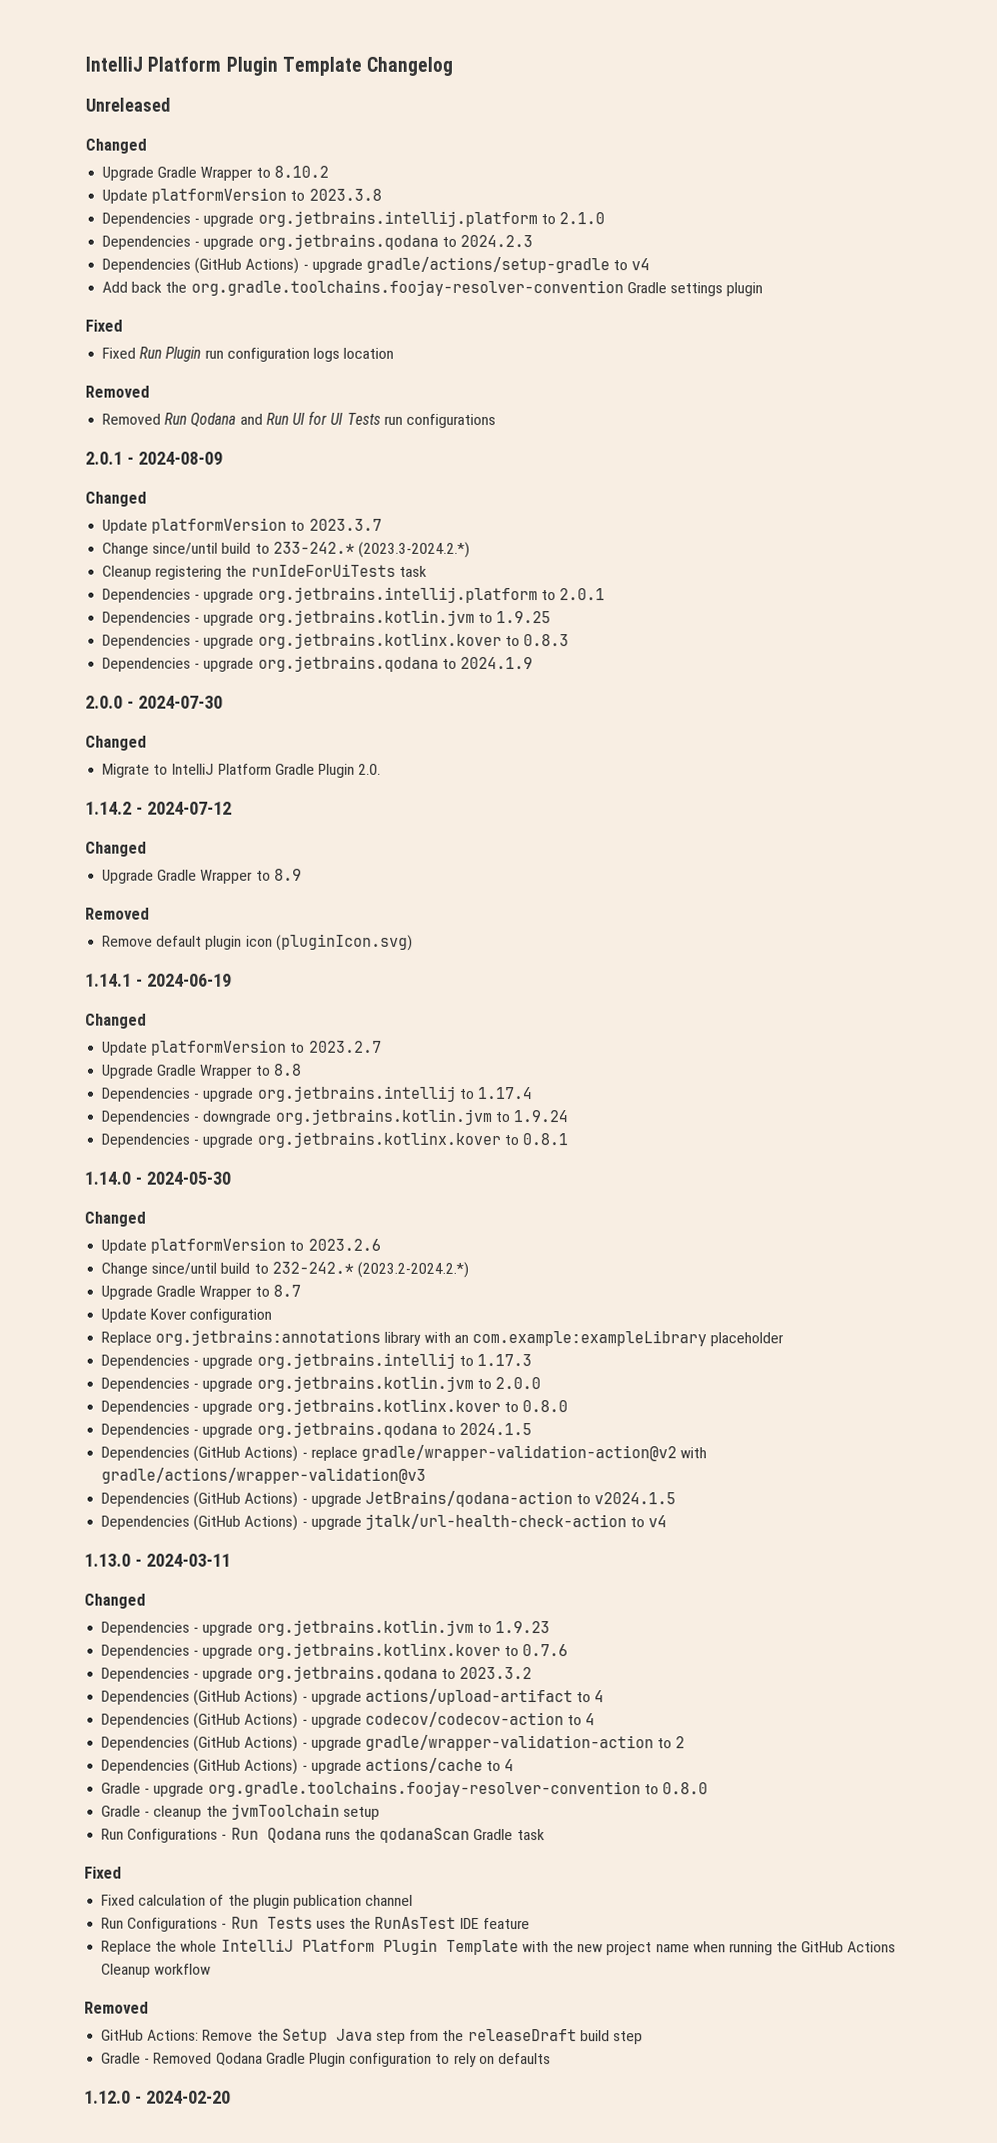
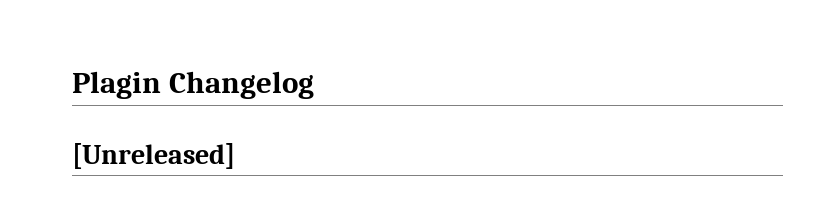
[85,56,454,76] [85,97,170,112] [85,138,147,154] [102,165,329,181] [102,187,382,204] [102,210,605,228] [102,233,533,250] [102,256,651,274] [102,279,764,297] [85,319,123,332] [102,346,395,362] [85,385,150,398] [102,410,496,428] [85,451,223,465] [85,491,147,507] [102,517,382,534] [102,541,470,558] [102,563,427,580] [102,586,605,604] [102,609,551,626] [102,632,569,650] [102,655,533,672] [85,695,223,709] [85,735,147,751] [102,763,382,778] [85,801,232,815] [85,841,147,857] [102,868,302,884] [85,907,150,920] [102,933,413,951] [85,973,232,987] [85,1013,147,1029] [102,1039,382,1056] [101,1063,302,1079] [101,1085,532,1102] [101,1108,568,1125] [101,1131,568,1149] [84,1171,231,1185] [84,1211,146,1227] [101,1237,381,1254] [101,1261,469,1278] [101,1284,301,1300] [101,1308,273,1323] [101,1329,785,1347] [101,1352,532,1369] [101,1375,541,1392] [101,1398,568,1416] [101,1421,532,1438] [101,1444,708,1462] [101,1467,427,1484] [101,1490,677,1508] [101,1513,668,1531] [84,1553,231,1567] [84,1593,146,1609] [101,1619,550,1636] [101,1642,568,1660] [101,1665,532,1682] [101,1688,605,1706] [101,1711,596,1729] [101,1734,686,1752] [101,1757,515,1775] [101,1780,708,1798] [101,1803,380,1820] [101,1827,545,1843] [84,1866,122,1879] [101,1894,414,1909] [101,1916,530,1932] [101,1938,897,1956] [101,1963,212,1978] [84,2001,149,2014] [101,2028,643,2045] [101,2052,551,2067] [84,2090,231,2104] IntelliJ Platform Plugin Template Changelog // Unreleased // Changed // Upgrade Gradle Wrapper to 8.10.2 // Update platformVersion to 2023.3.8 // Dependencies - upgrade org.jetbrains.intellij.platform to 2.1.0 // Dependencies - upgrade org.jetbrains.qodana to 2024.2.3 // Dependencies (GitHub Actions) - upgrade gradle/actions/setup-gradle to v4 // Add back the org.gradle.toolchains.foojay-resolver-convention Gradle settings plugin // Fixed // Fixed Run Plugin run configuration logs location // Removed // Removed Run Qodana and Run UI for UI Tests run configurations // 2.0.1 - 2024-08-09 // Changed // Update platformVersion to 2023.3.7 // Change since/until build to 233-242.* (2023.3-2024.2.*) // Cleanup registering the runIdeForUiTests task // Dependencies - upgrade org.jetbrains.intellij.platform to 2.0.1 // Dependencies - upgrade org.jetbrains.kotlin.jvm to 1.9.25 // Dependencies - upgrade org.jetbrains.kotlinx.kover to 0.8.3 // Dependencies - upgrade org.jetbrains.qodana to 2024.1.9 // 2.0.0 - 2024-07-30 // Changed // Migrate to IntelliJ Platform Gradle Plugin 2.0. // 1.14.2 - 2024-07-12 // Changed // Upgrade Gradle Wrapper to 8.9 // Removed // Remove default plugin icon (pluginIcon.svg) // 1.14.1 - 2024-06-19 // Changed // Update platformVersion to 2023.2.7 // Upgrade Gradle Wrapper to 8.8 // Dependencies - upgrade org.jetbrains.intellij to 1.17.4 // Dependencies - downgrade org.jetbrains.kotlin.jvm to 1.9.24 // Dependencies - upgrade org.jetbrains.kotlinx.kover to 0.8.1 // 1.14.0 - 2024-05-30 // Changed // Update platformVersion to 2023.2.6 // Change since/until build to 232-242.* (2023.2-2024.2.*) // Upgrade Gradle Wrapper to 8.7 // Update Kover configuration // Replace org.jetbrains:annotations library with an com.example:exampleLibrary placeholder // Dependencies - upgrade org.jetbrains.intellij to 1.17.3 // Dependencies - upgrade org.jetbrains.kotlin.jvm to 2.0.0 // Dependencies - upgrade org.jetbrains.kotlinx.kover to 0.8.0 // Dependencies - upgrade org.jetbrains.qodana to 2024.1.5 // Dependencies (GitHub Actions) - replace gradle/wrapper-validation-action@v2 with gradle/actions/wrapper-validation@v3 // Dependencies (GitHub Actions) - upgrade JetBrains/qodana-action to v2024.1.5 // Dependencies (GitHub Actions) - upgrade jtalk/url-health-check-action to v4 // 1.13.0 - 2024-03-11 // Changed // Dependencies - upgrade org.jetbrains.kotlin.jvm to 1.9.23 // Dependencies - upgrade org.jetbrains.kotlinx.kover to 0.7.6 // Dependencies - upgrade org.jetbrains.qodana to 2023.3.2 // Dependencies (GitHub Actions) - upgrade actions/upload-artifact to 4 // Dependencies (GitHub Actions) - upgrade codecov/codecov-action to 4 // Dependencies (GitHub Actions) - upgrade gradle/wrapper-validation-action to 2 // Dependencies (GitHub Actions) - upgrade actions/cache to 4 // Gradle - upgrade org.gradle.toolchains.foojay-resolver-convention to 0.8.0 // Gradle - cleanup the jvmToolchain setup // Run Configurations - Run Qodana runs the qodanaScan Gradle task // Fixed // Fixed calculation of the plugin publication channel // Run Configurations - Run Tests uses the RunAsTest IDE feature // Replace the whole IntelliJ Platform Plugin Template with the new project name when running the GitHub Actions Cleanup workflow // Removed // GitHub Actions: Remove the Setup Java step from the releaseDraft build step // Gradle - Removed Qodana Gradle Plugin configuration to rely on defaults // 1.12.0 - 2024-02-20 -> [72,71,315,99] [72,143,235,169] Plagin Changelog // [Unreleased]

